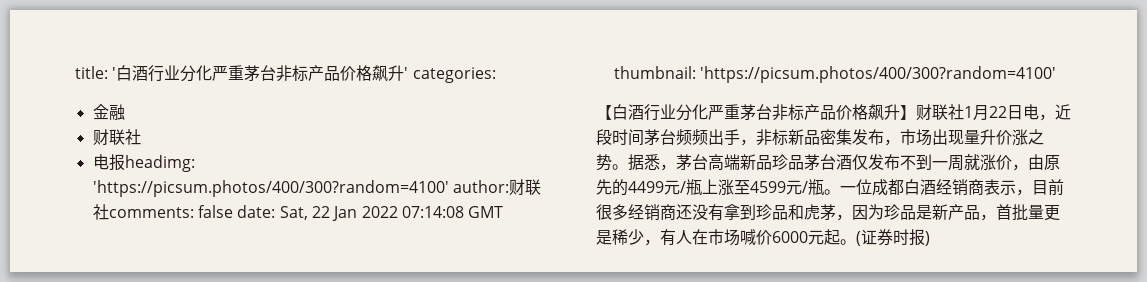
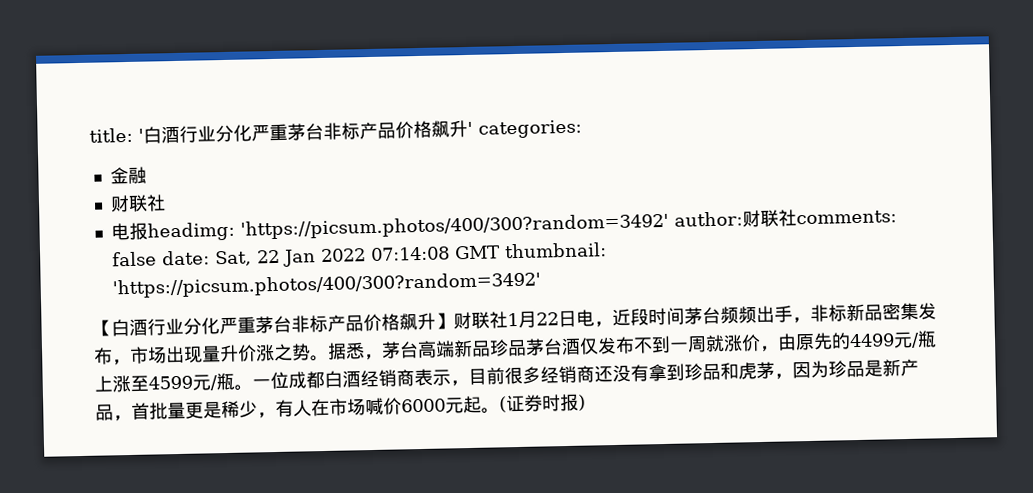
[92,180,449,197] 'https://picsum.photos/400/300?random=4100' -> [239,212,669,240] 'https://picsum.photos/400/300?random=3492'
[699,66,1056,83] 'https://picsum.photos/400/300?random=4100' -> [111,271,541,299] 'https://picsum.photos/400/300?random=3492'

